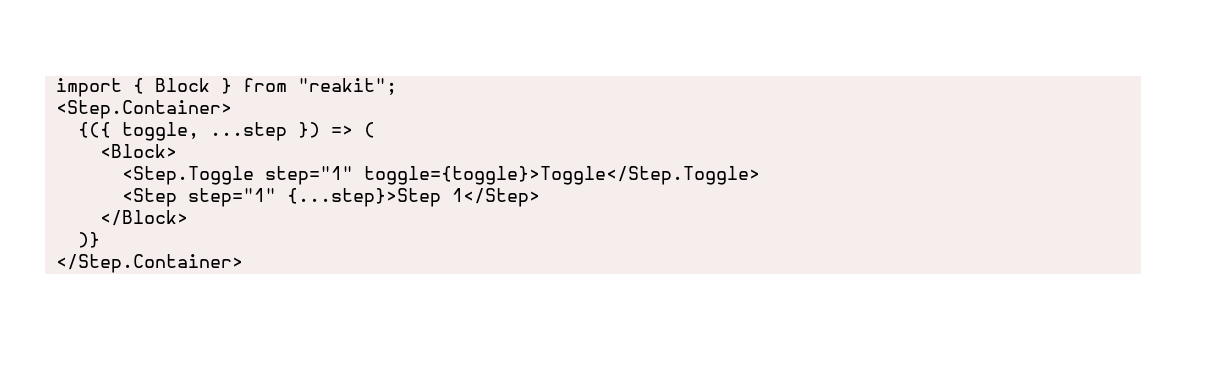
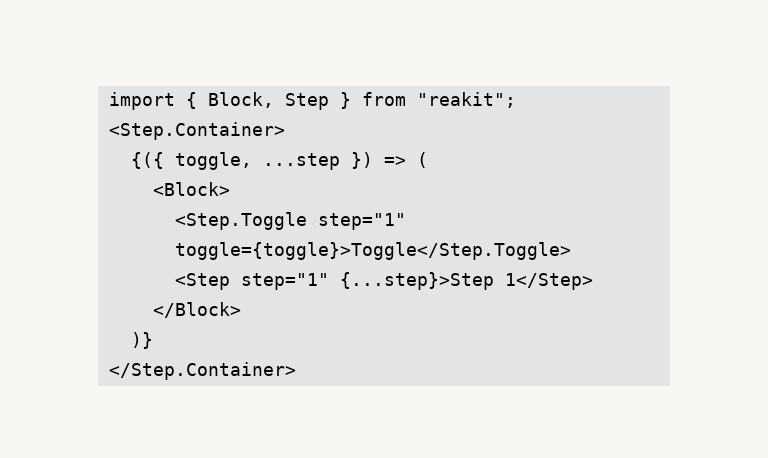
[155,78,211,92] Block -> [208,92,330,110] Block, Step

